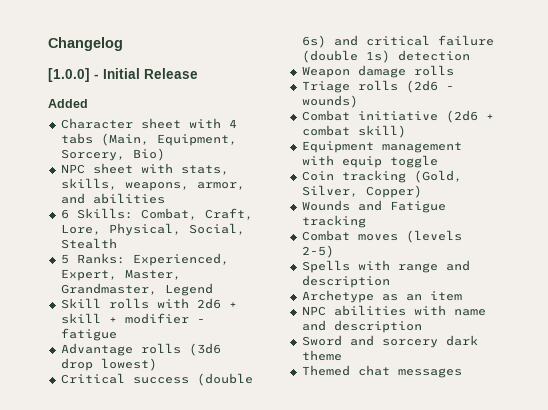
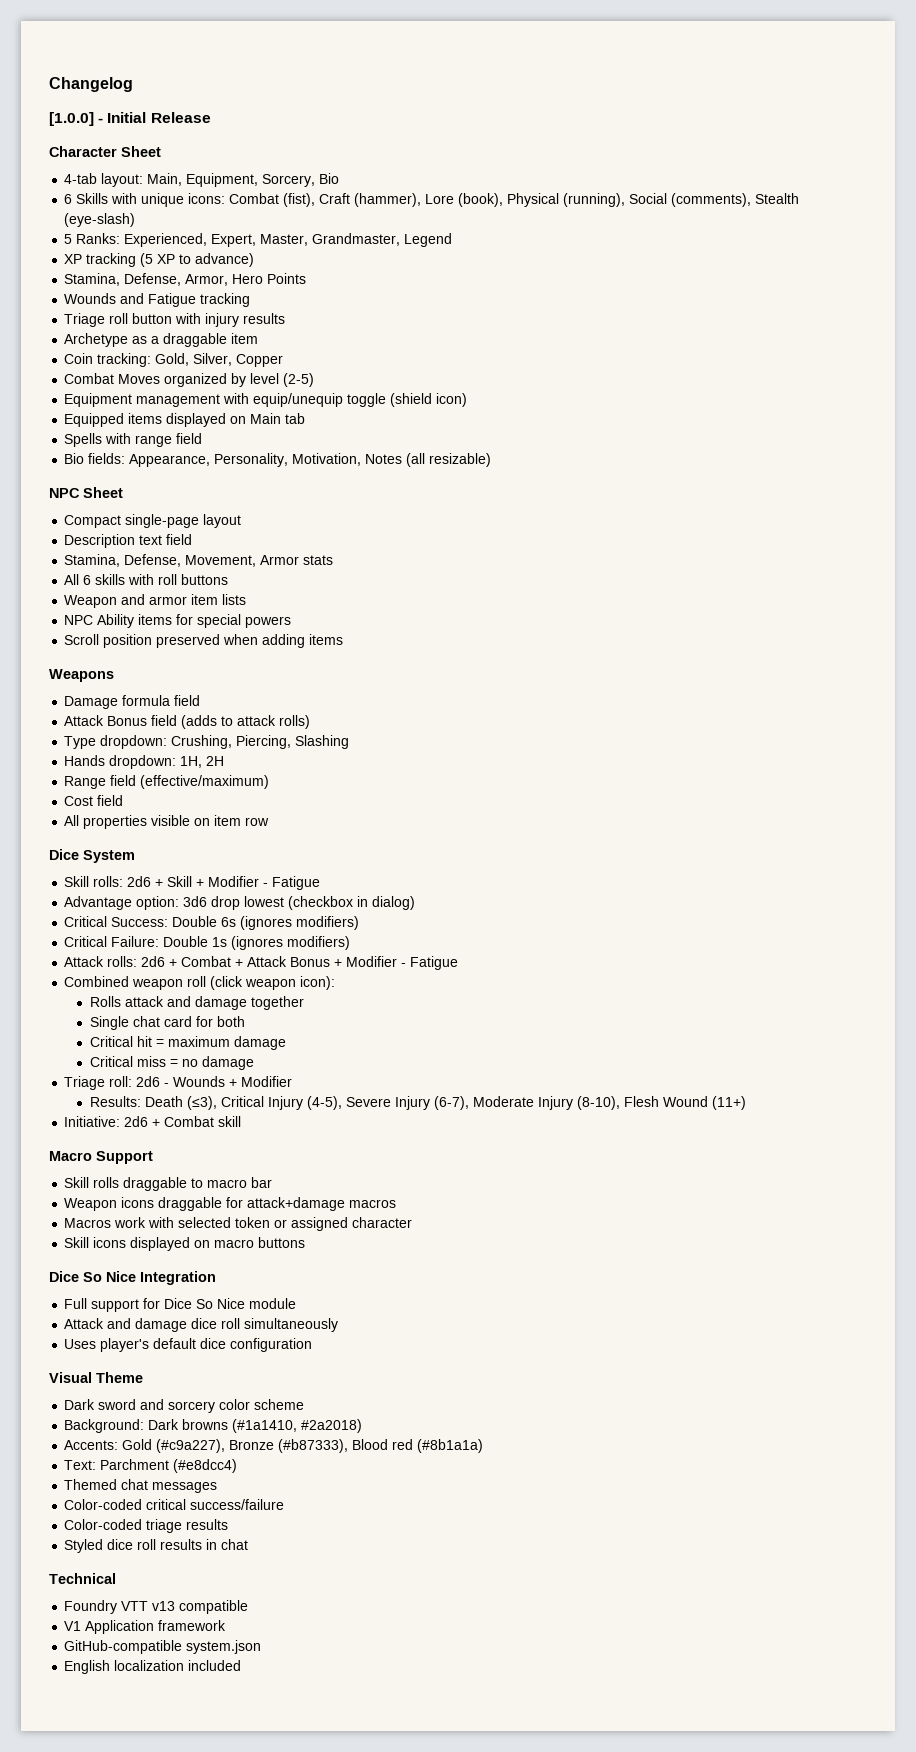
[48,99,88,108] [60,118,237,129] [60,133,237,146] [60,148,165,161] [60,163,229,175] [60,178,245,191] [60,193,165,204] [60,208,253,220] [60,223,245,236] Added // Character sheet with 4 tabs (Main, Equipment, Sorcery, Bio) // NPC sheet with stats, skills, weapons, armor, and abilities // 6 Skills: Combat, Craft, Lore, Physical, Social, -> [49,146,161,157] [64,173,340,187] [64,193,752,207] Character Sheet // 4-tab layout: Main, Equipment, Sorcery, Bio // 6 Skills with unique icons: Combat (fist), Craft (hammer), Lore (book), Physical (running), Social (comments),
(117, 243) none -> [64,213,136,227] (eye-slash)
[60,298,237,309] [60,313,205,324] [60,328,117,341] [60,343,221,356] [60,358,157,371] [60,373,253,386] [301,35,494,48] [301,50,470,63] [301,65,454,78] [301,80,454,93] [301,95,358,108] [301,110,494,123] [301,125,406,138] [301,141,462,153] [301,155,438,168] [301,170,462,183] [301,185,422,198] [301,200,446,213] [301,215,366,228] [301,230,462,243] [301,245,334,258] [301,260,470,273] [301,275,390,288] [301,290,462,303] [301,305,486,316] [301,320,422,333] [301,335,478,348] [301,350,342,361] [301,365,462,378] Skill rolls with 2d6 + skill + modifier - fatigue // Advantage rolls (3d6 drop lowest) // Critical success (double 6s) and critical failure (double 1s) detection // Weapon damage rolls // Triage rolls (2d6 - wounds) // Combat initiative (2d6 + combat skill) // Equipment management with equip toggle // Coin tracking (Gold, Silver, Copper) // Wounds and Fatigue tracking // Combat moves (levels 2-5) // Spells with range and description // Archetype as an item // NPC abilities with name and description // Sword and sorcery dark theme // Themed chat messages -> [64,253,255,267] [64,273,307,286] [64,293,251,307] [64,313,286,327] [64,333,259,347] [64,353,284,367] [64,373,315,387] [64,393,468,407] [64,413,306,427] [64,433,203,447] [64,453,492,467] [49,487,123,498] [64,514,242,528] [64,534,193,548] [64,554,334,567] [64,574,229,585] [64,594,247,608] [64,614,292,628] [64,634,344,648] [49,669,114,682] [64,695,201,709] [64,715,311,729] [64,735,350,749] [64,755,225,769] [64,775,270,789] [64,795,124,806] [64,815,270,829] [49,849,135,863] [64,876,321,890] [64,896,416,910] [64,916,360,930] [64,936,351,950] [64,956,459,970] [64,976,336,990] [89,996,304,1010] [89,1016,245,1030] [89,1036,286,1050] [89,1056,254,1070] [64,1076,293,1090] [89,1096,746,1110] [64,1116,242,1127] [49,1151,153,1164] [64,1177,273,1191] [64,1197,397,1211] [64,1217,413,1231] [64,1237,306,1251] [49,1271,216,1285] [64,1298,297,1312] [64,1318,339,1332] [64,1338,313,1352] [49,1372,143,1383] [64,1399,305,1413] [64,1419,363,1433] [64,1439,484,1453] [64,1459,238,1473] [64,1479,218,1493] [64,1499,285,1510] [64,1519,229,1533] [64,1539,249,1553] [49,1573,116,1584] [64,1600,249,1614] [64,1620,227,1634] [64,1640,262,1654] [64,1660,242,1674] XP tracking (5 XP to advance) // Stamina, Defense, Armor, Hero Points // Wounds and Fatigue tracking // Triage roll button with injury results // Archetype as a draggable item // Coin tracking: Gold, Silver, Copper // Combat Moves organized by level (2-5) // Equipment management with equip/unequip toggle (shield icon) // Equipped items displayed on Main tab // Spells with range field // Bio fields: Appearance, Personality, Motivation, Notes (all resizable) // NPC Sheet // Compact single-page layout // Description text field // Stamina, Defense, Movement, Armor stats // All 6 skills with roll buttons // Weapon and armor item lists // NPC Ability items for special powers // Scroll position preserved when adding items // Weapons // Damage formula field // Attack Bonus field (adds to attack rolls) // Type dropdown: Crushing, Piercing, Slashing // Hands dropdown: 1H, 2H // Range field (effective/maximum) // Cost field // All properties visible on item row // Dice System // Skill rolls: 2d6 + Skill + Modifier - Fatigue // Advantage option: 3d6 drop lowest (checkbox in dialog) // Critical Success: Double 6s (ignores modifiers) // Critical Failure: Double 1s (ignores modifiers) // Attack rolls: 2d6 + Combat + Attack Bonus + Modifier - Fatigue // Combined weapon roll (click weapon icon): // Rolls attack and damage together // Single chat card for both // Critical hit = maximum damage // Critical miss = no damage // Triage roll: 2d6 - Wounds + Modifier // Results: Death (≤3), Critical Injury (4-5), Severe Injury (6-7), Moderate Injury (8-10), Flesh Wound (11+) // Initiative: 2d6 + Combat skill // Macro Support // Skill rolls draggable to macro bar // Weapon icons draggable for attack+damage macros // Macros work with selected token or assigned character // Skill icons displayed on macro buttons // Dice So Nice Integration // Full support for Dice So Nice module // Attack and damage dice roll simultaneously // Uses player's default dice configuration // Visual Theme // Dark sword and sorcery color scheme // Background: Dark browns (#1a1410, #2a2018) // Accents: Gold (#c9a227), Bronze (#b87333), Blood red (#8b1a1a) // Text: Parchment (#e8dcc4) // Themed chat messages // Color-coded critical success/failure // Color-coded triage results // Styled dice roll results in chat // Technical // Foundry VTT v13 compatible // V1 Application framework // GitHub-compatible system.json // English localization included

